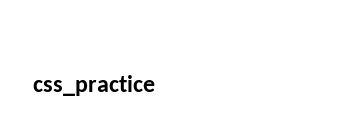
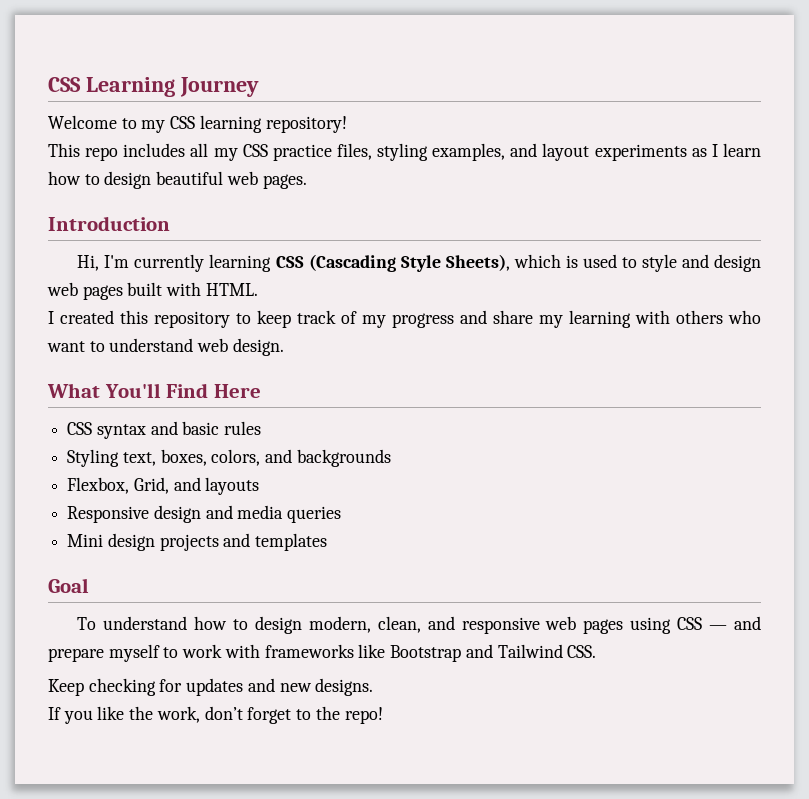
[33,75,155,96] css_practice -> [48,77,259,97] [48,115,347,133] [48,143,761,161] [48,171,307,189] [48,216,170,231] [77,254,761,272] [47,282,258,300] [48,310,761,328] [47,338,284,356] [47,383,261,398] [67,421,262,439] [67,449,391,467] [67,477,260,495] [67,505,342,523] [67,533,328,551] [48,578,89,593] [77,616,761,634] [48,644,597,662] [48,678,374,696] [48,706,383,724] CSS Learning Journey // Welcome to my CSS learning repository! // This repo includes all my CSS practice files, styling examples, and layout experiments as I learn how to design beautiful web pages. // Introduction // Hi, I'm currently learning CSS (Cascading Style Sheets), which is used to style and design web pages built with HTML. // I created this repository to keep track of my progress and share my learning with others who want to understand web design. // What You'll Find Here // CSS syntax and basic rules // Styling text, boxes, colors, and backgrounds // Flexbox, Grid, and layouts // Responsive design and media queries // Mini design projects and templates // Goal // To understand how to design modern, clean, and responsive web pages using CSS — and prepare myself to work with frameworks like Bootstrap and Tailwind CSS. // Keep checking for updates and new designs. // If you like the work, don’t forget to the repo!

